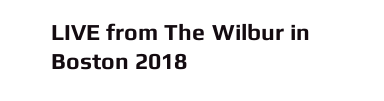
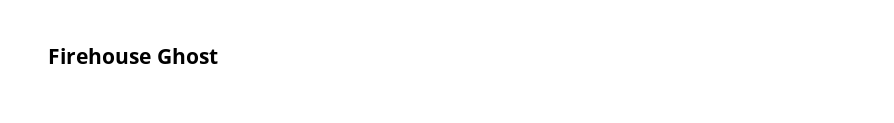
[51,23,310,41] [51,53,188,70] LIVE from The Wilbur in Boston 2018 -> [48,48,218,64] Firehouse Ghost

